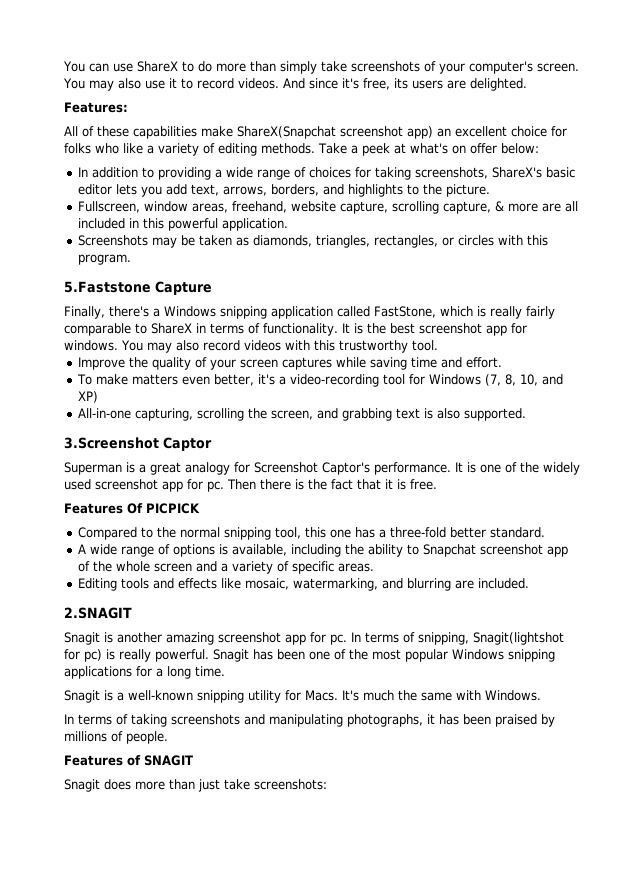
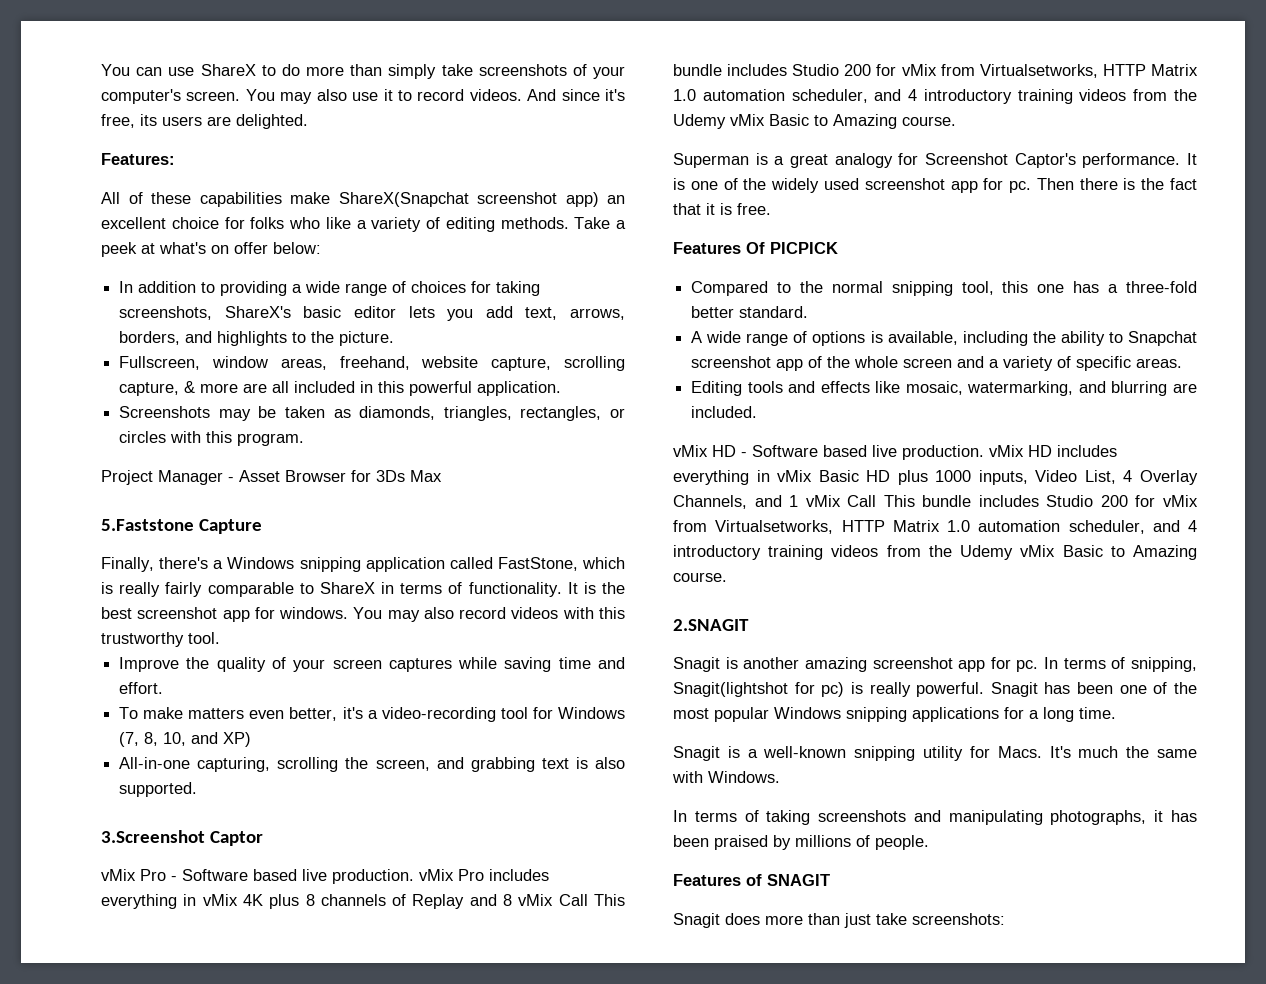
(132, 259) none -> [101,470,442,485] // Project Manager - Asset Browser for 3Ds Max
(212, 444) none -> [101,869,549,884] [101,894,626,909] [673,64,1198,78] [673,89,1197,104] [673,114,956,129] // vMix Pro - Software based live production. vMix Pro includes everything in vMix 4K plus 8 channels of Replay and 8 vMix Call This bundle includes Studio 200 for vMix from Virtualsetworks, HTTP Matrix 1.0 automation scheduler, and 4 introductory training videos from the Udemy vMix Basic to Amazing course.
(530, 583) none -> [673,445,1117,460] [673,470,1198,485] [673,495,1198,509] [673,520,1197,534] [673,545,1197,560] [673,572,727,582] // vMix HD - Software based live production. vMix HD includes everything in vMix Basic HD plus 1000 inputs, Video List, 4 Overlay Channels, and 1 vMix Call This bundle includes Studio 200 for vMix from Virtualsetworks, HTTP Matrix 1.0 automation scheduler, and 4 introductory training videos from the Udemy vMix Basic to Amazing course.

